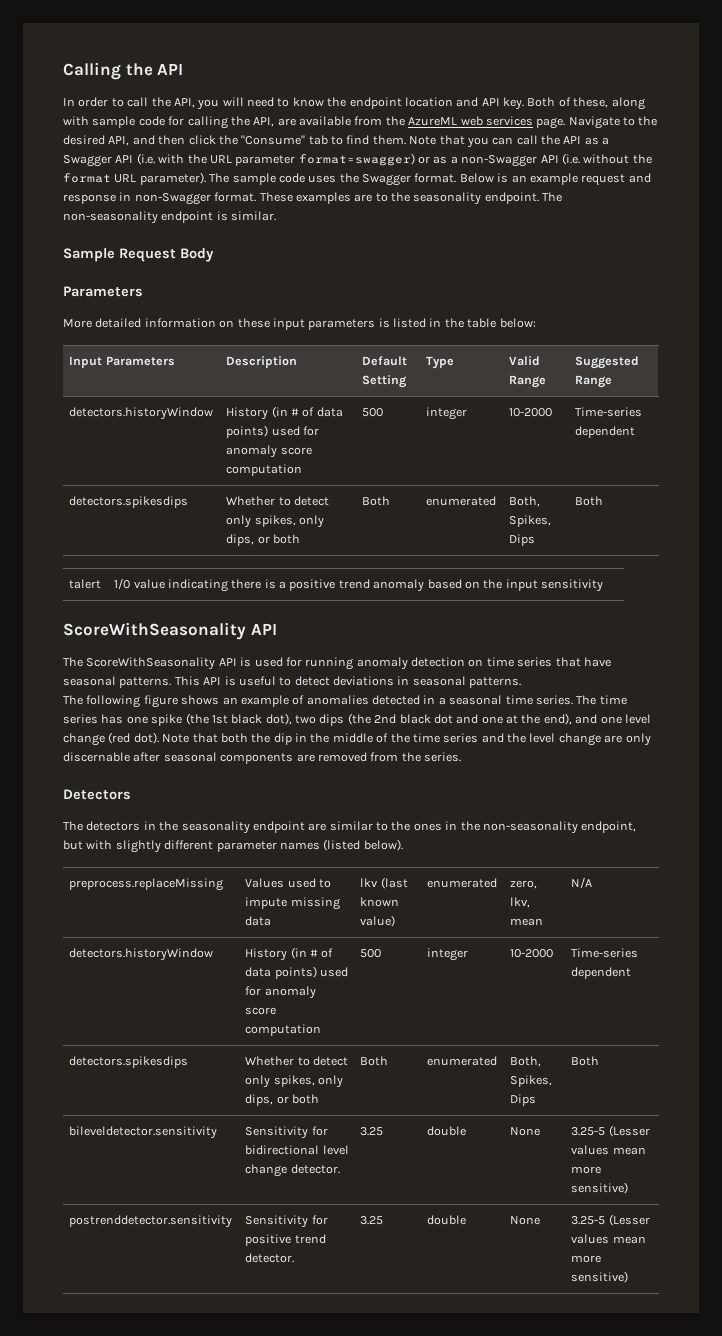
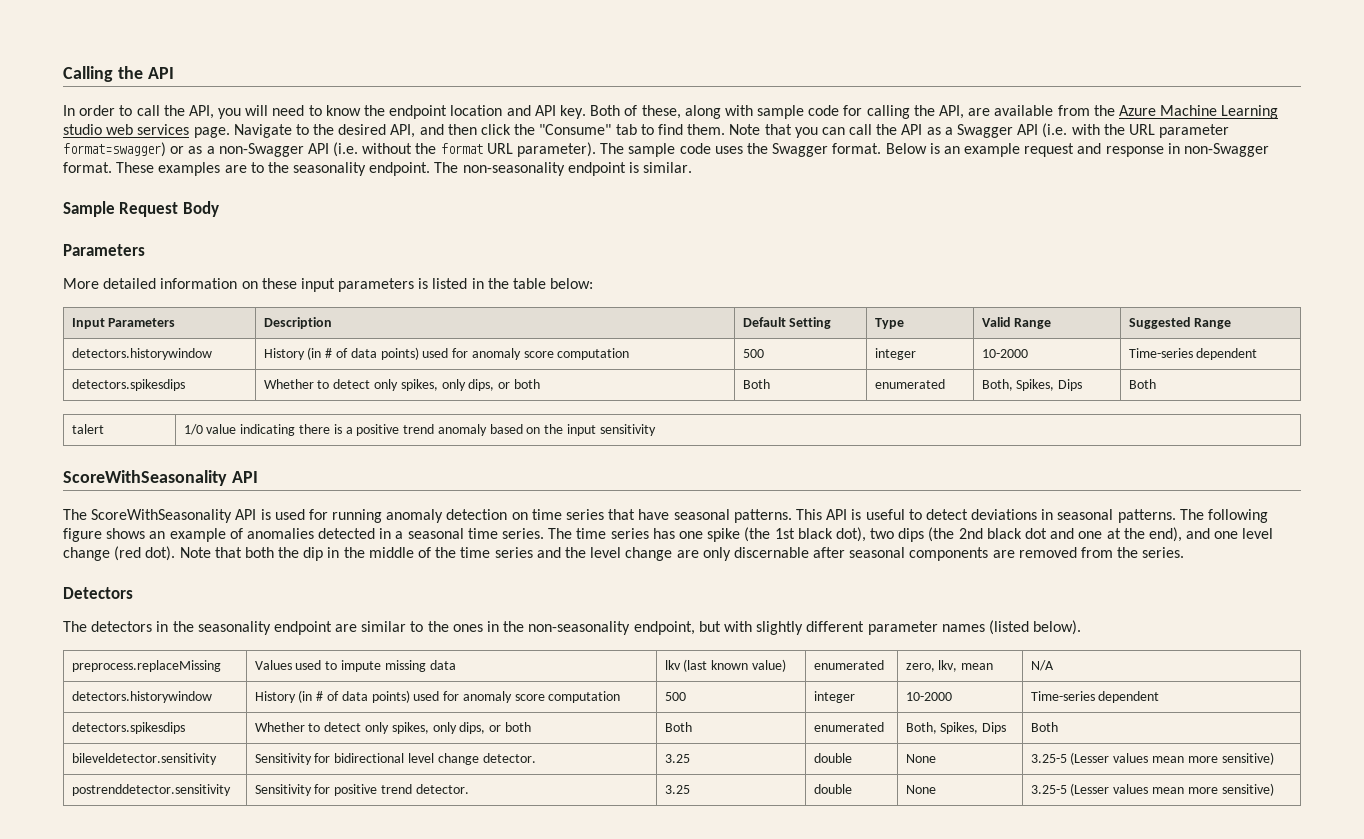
[408,117,458,126] AzureML -> [1118,105,1279,119] [63,124,102,135] Azure Machine Learning studio
[69,407,214,420] detectors.historyWindow -> [71,348,212,360] detectors.historywindow
(522, 682) // -> (1176, 516) none
[69,948,214,961] detectors.historyWindow -> [71,691,212,703] detectors.historywindow

